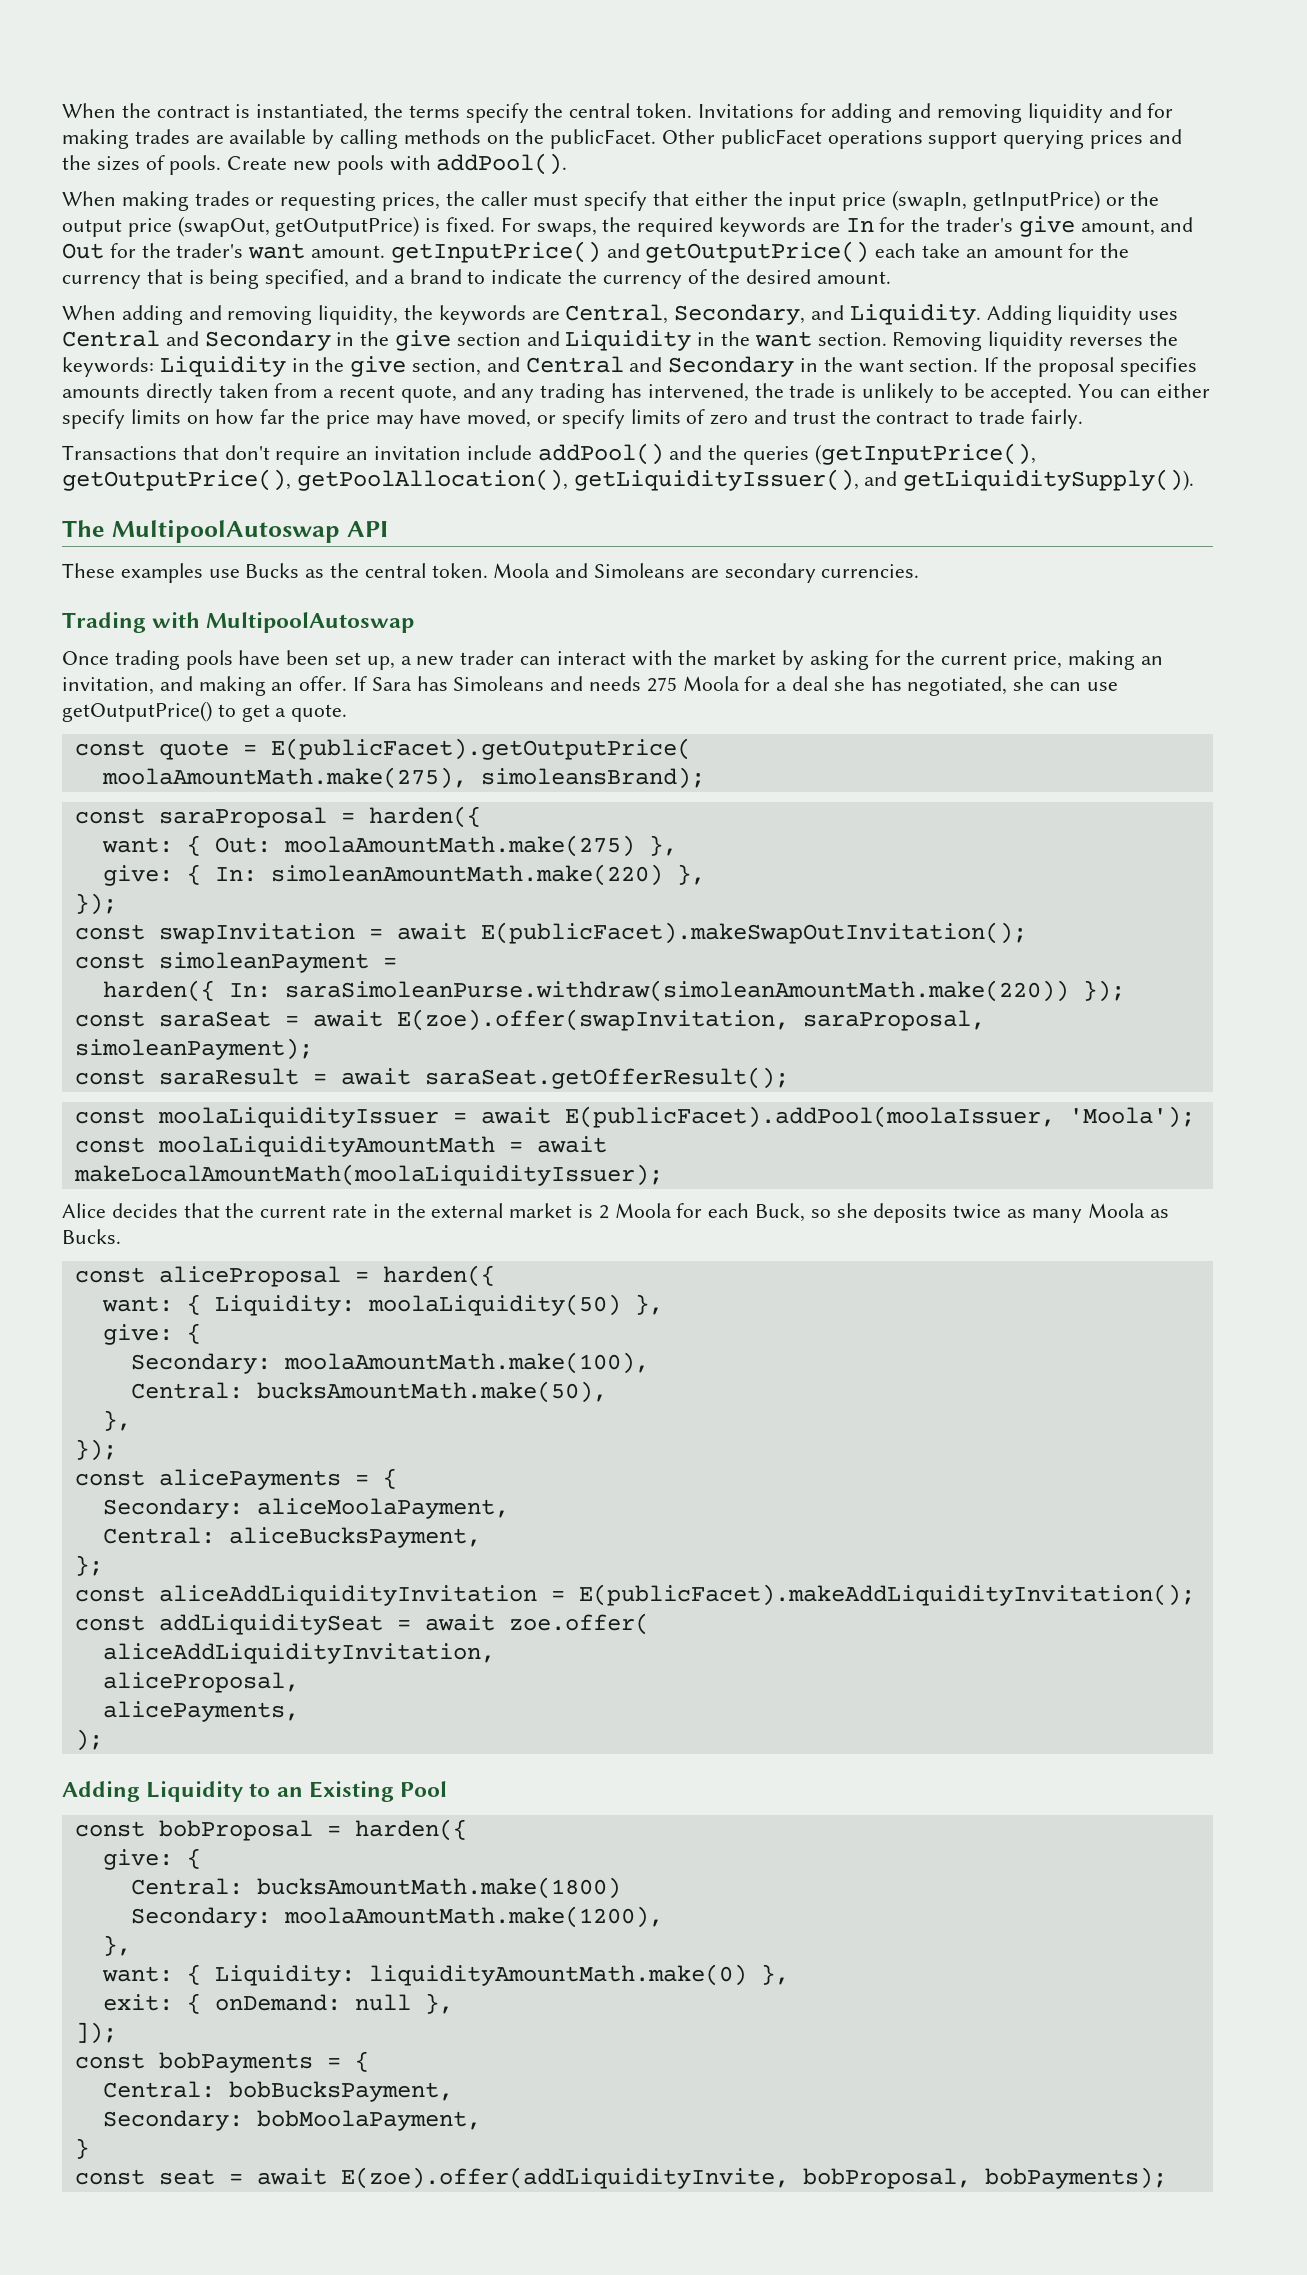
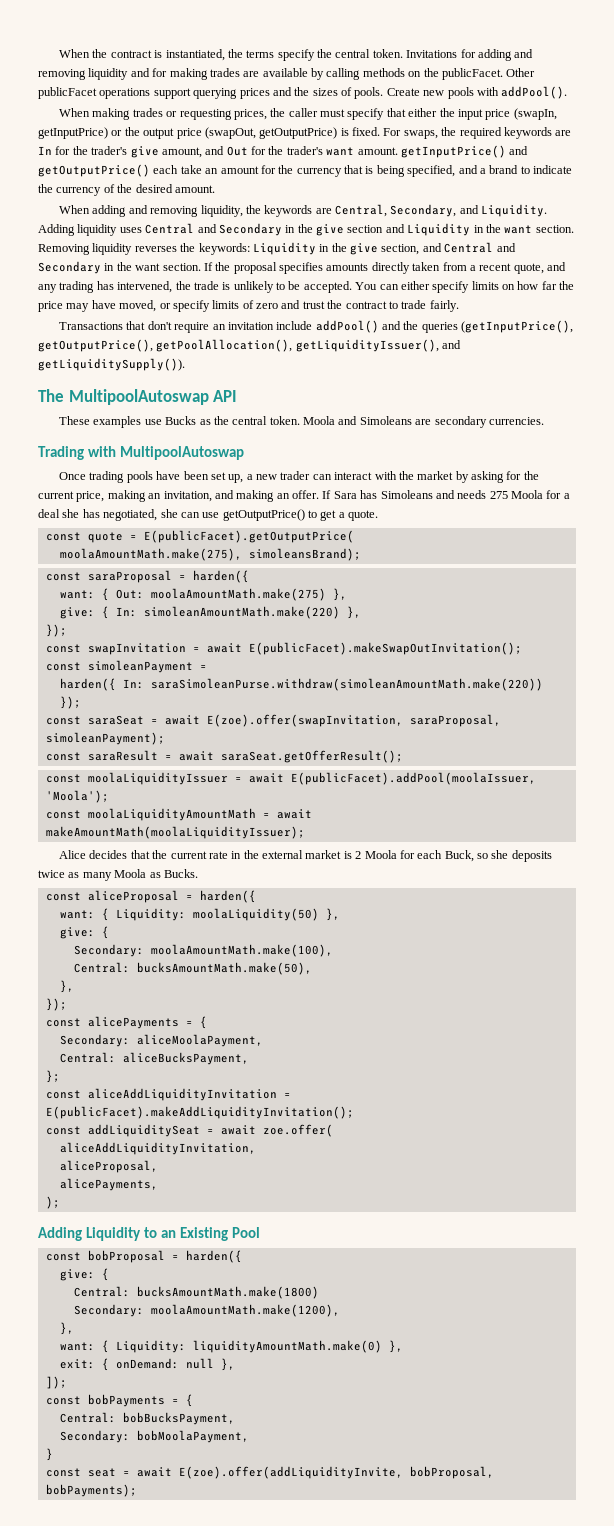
[73,1164,663,1186] makeLocalAmountMath(moolaLiquidityIssuer); -> [45,826,305,839] makeAmountMath(moolaLiquidityIssuer);

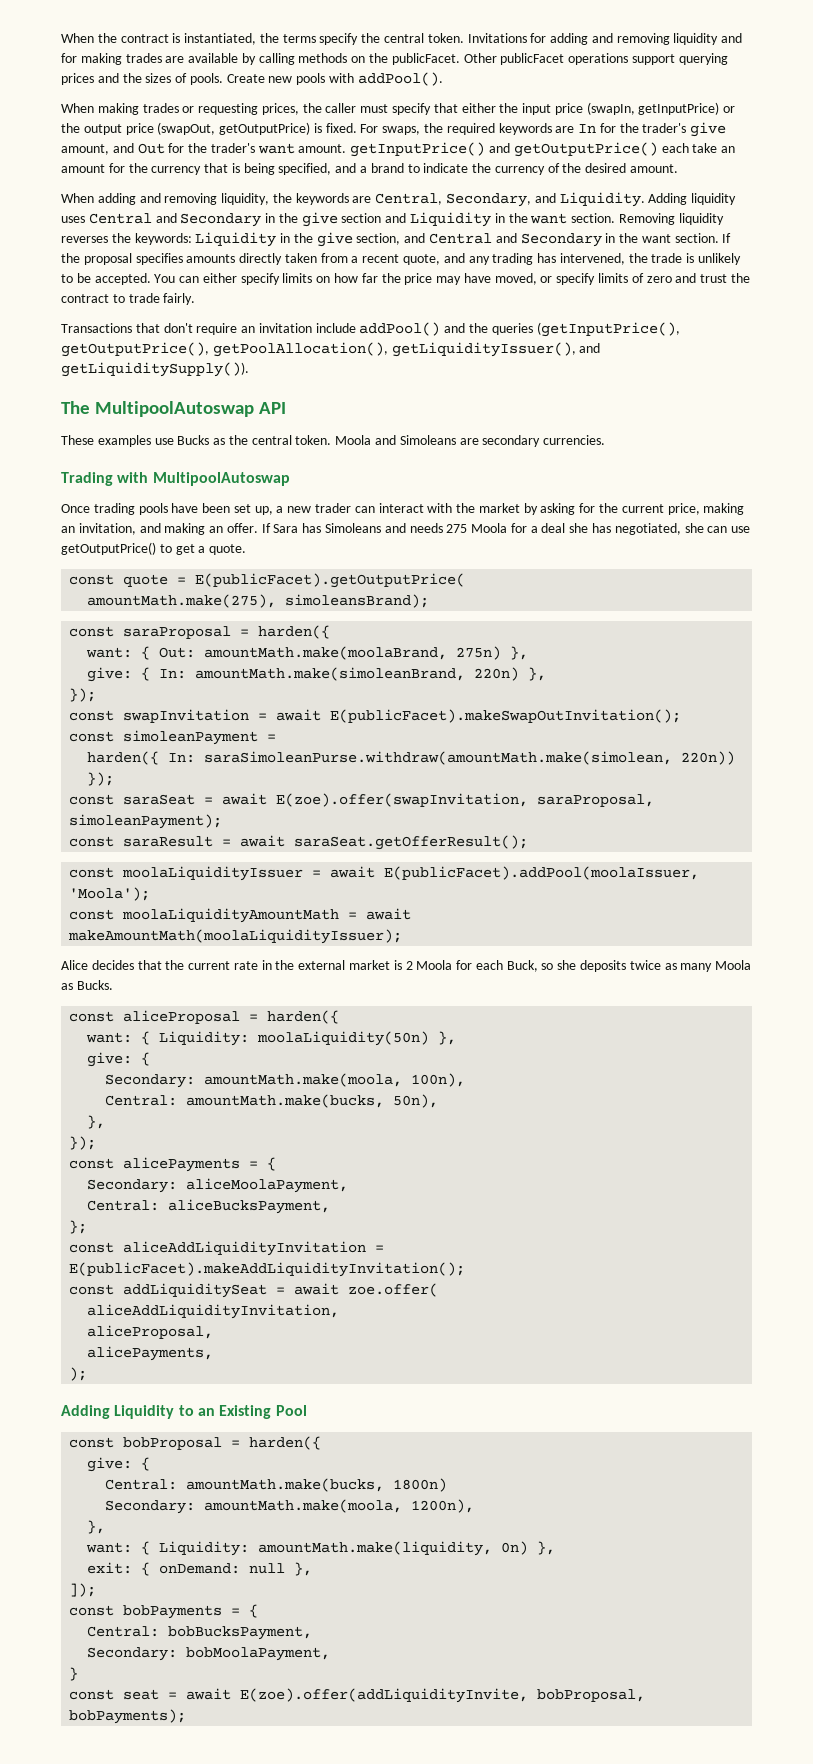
[59,548,242,561] moolaAmountMath.make(275), -> [87,594,277,608] amountMath.make(275),
[150,588,326,601] moolaAmountMath.make(275) -> [204,646,502,660] amountMath.make(moolaBrand, 275n)
[143,606,340,619] simoleanAmountMath.make(220) -> [195,667,520,681] amountMath.make(simoleanBrand, 220n)
[150,678,543,691] saraSimoleanPurse.withdraw(simoleanAmountMath.make(220)) -> [204,751,736,765] saraSimoleanPurse.withdraw(amountMath.make(simolean, 220n))
[192,908,319,921] moolaLiquidity(50) -> [257,1031,430,1046] moolaLiquidity(50n)
[150,944,333,957] [73,962,312,975] moolaAmountMath.make(100), // Central: bucksAmountMath.make(50), -> [204,1073,466,1087] [105,1094,439,1108] amountMath.make(moola, 100n), // Central: amountMath.make(bucks, 50n),
[136,1286,319,1299] [73,1304,340,1317] bucksAmountMath.make(1800) // Secondary: moolaAmountMath.make(1200), -> [186,1478,448,1492] [105,1499,475,1514] amountMath.make(bucks, 1800n) // Secondary: amountMath.make(moola, 1200n),
[192,1340,382,1353] liquidityAmountMath.make(0) -> [258,1541,529,1556] amountMath.make(liquidity, 0n)

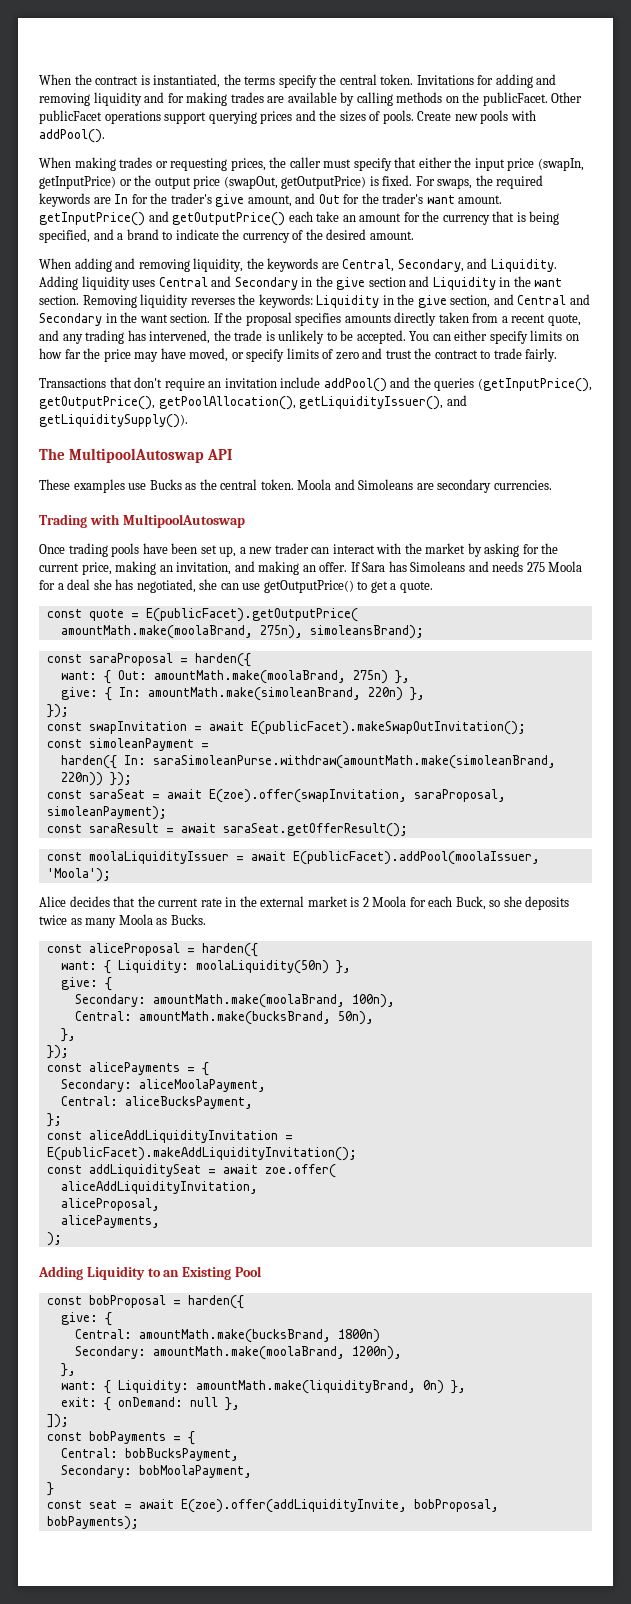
[87,594,277,608] amountMath.make(275), -> [60,625,303,639] amountMath.make(moolaBrand, 275n),
[204,751,673,765] saraSimoleanPurse.withdraw(amountMath.make(simolean, -> [152,755,556,769] saraSimoleanPurse.withdraw(amountMath.make(simoleanBrand,
[69,908,412,923] [68,929,403,944] // const moolaLiquidityAmountMath = await makeAmountMath(moolaLiquidityIssuer); -> (111, 875) none
[204,1073,403,1087] amountMath.make(moola, -> [152,994,345,1008] amountMath.make(moolaBrand,
[186,1094,385,1108] amountMath.make(bucks, -> [138,1011,331,1025] amountMath.make(bucksBrand,
[186,1478,385,1492] amountMath.make(bucks, -> [138,1329,331,1343] amountMath.make(bucksBrand,
[204,1499,403,1513] amountMath.make(moola, -> [152,1346,345,1360] amountMath.make(moolaBrand,
[258,1541,493,1556] amountMath.make(liquidity, -> [195,1380,416,1394] amountMath.make(liquidityBrand,

